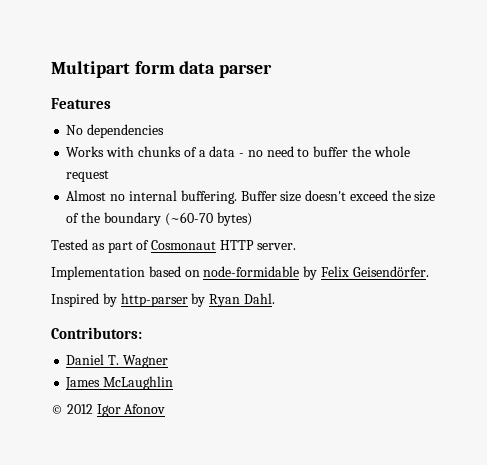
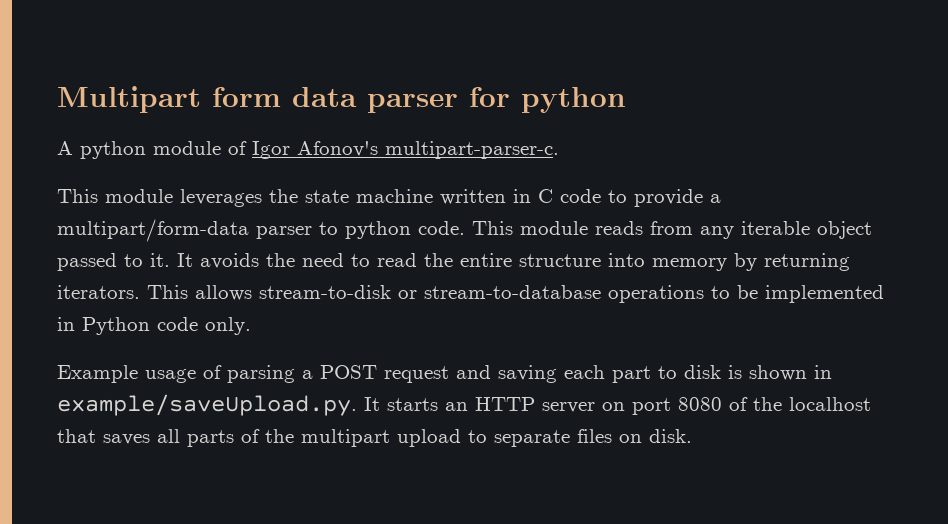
[51,98,111,109] [66,124,165,138] [66,146,410,157] [66,170,110,182] [66,190,436,204] [66,212,252,226] [51,239,296,253] [51,266,429,280] [51,293,275,307] [51,327,142,339] [66,354,168,368] [65,376,174,390] [51,404,166,417] // Features // No dependencies // Works with chunks of a data - no need to buffer the whole request // Almost no internal buffering. Buffer size doesn't exceed the size of the boundary (~60-70 bytes) // Tested as part of Cosmonaut HTTP server. // Implementation based on node-formidable by Felix Geisendörfer. // Inspired by http-parser by Ryan Dahl. // Contributors: // Daniel T. Wagner // James McLaughlin // © 2012 Igor Afonov -> [469,87,626,113] [57,141,559,159] [57,189,721,207] [57,219,872,242] [57,253,850,271] [57,285,884,303] [57,317,251,335] [57,365,832,383] [57,394,871,416] [57,429,692,447] for python // A python module of Igor Afonov's multipart-parser-c. // This module leverages the state machine written in C code to provide a multipart/form-data parser to python code. This module reads from any iterable object passed to it. It avoids the need to read the entire structure into memory by returning iterators. This allows stream-to-disk or stream-to-database operations to be implemented in Python code only. // Example usage of parsing a POST request and saving each part to disk is shown in example/saveUpload.py. It starts an HTTP server on port 8080 of the localhost that saves all parts of the multipart upload to separate files on disk.

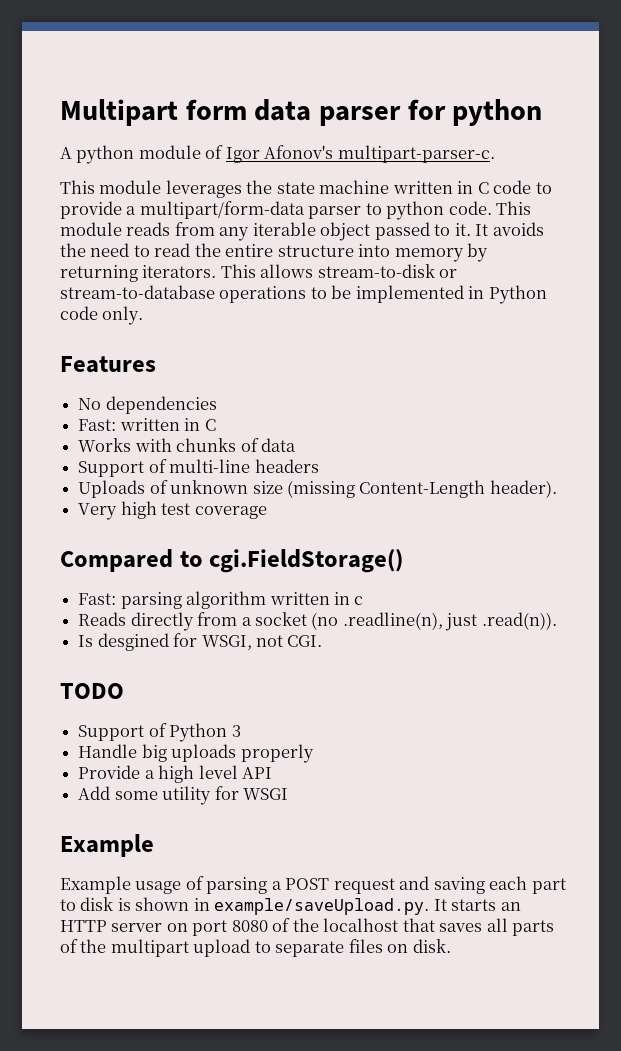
(251, 326) none -> [60,356,156,373] [78,396,217,414] [78,418,216,431] [78,438,296,452] [78,459,319,477] [78,480,557,498] [78,501,267,520] [60,549,404,573] [78,591,364,609] [78,612,557,631] [78,633,323,651] [60,683,124,699] [78,723,241,742] [78,744,314,763] [78,765,272,783] [78,786,288,805] [60,834,154,857] // Features // No dependencies // Fast: written in C // Works with chunks of data // Support of multi-line headers // Uploads of unknown size (missing Content-Length header). // Very high test coverage // Compared to cgi.FieldStorage() // Fast: parsing algorithm written in c // Reads directly from a socket (no .readline(n), just .read(n)). // Is desgined for WSGI, not CGI. // TODO // Support of Python 3 // Handle big uploads properly // Provide a high level API // Add some utility for WSGI // Example

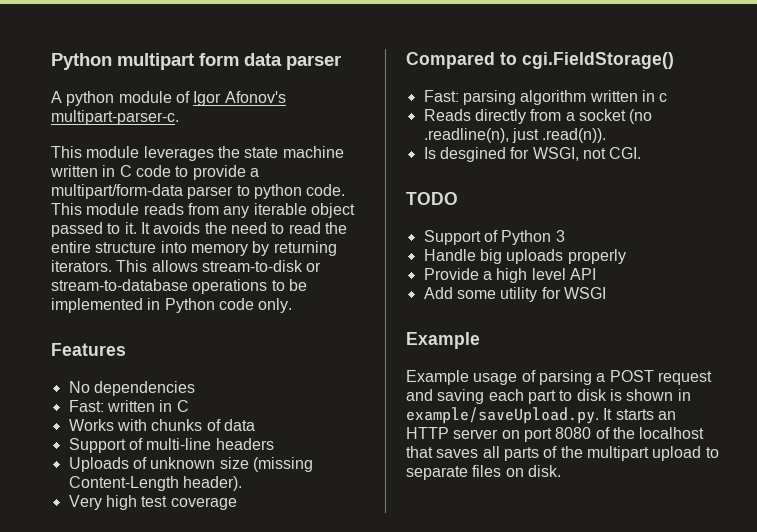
[60,99,178,126] Multipart -> [51,53,194,70] Python multipart
[407,99,543,126] for python -> (341, 62) none

